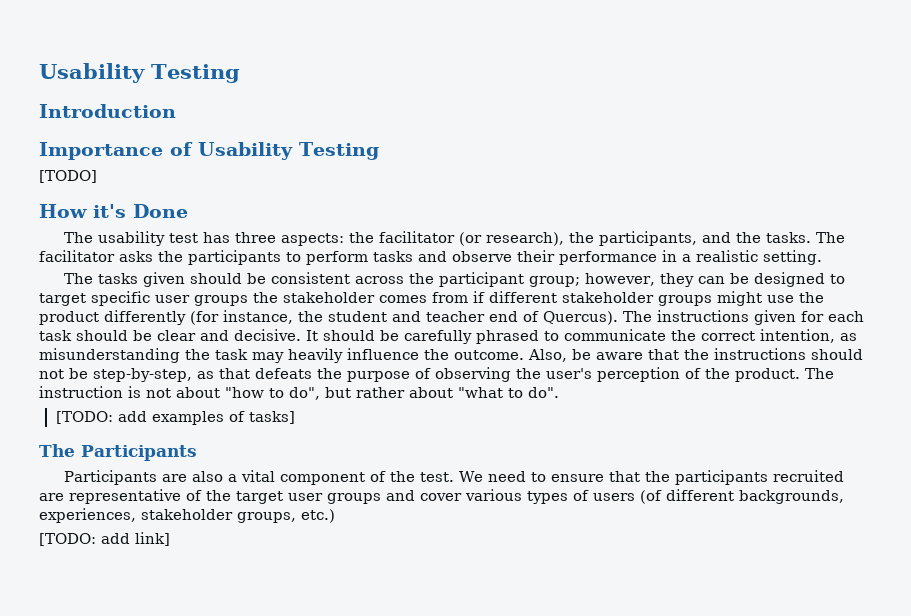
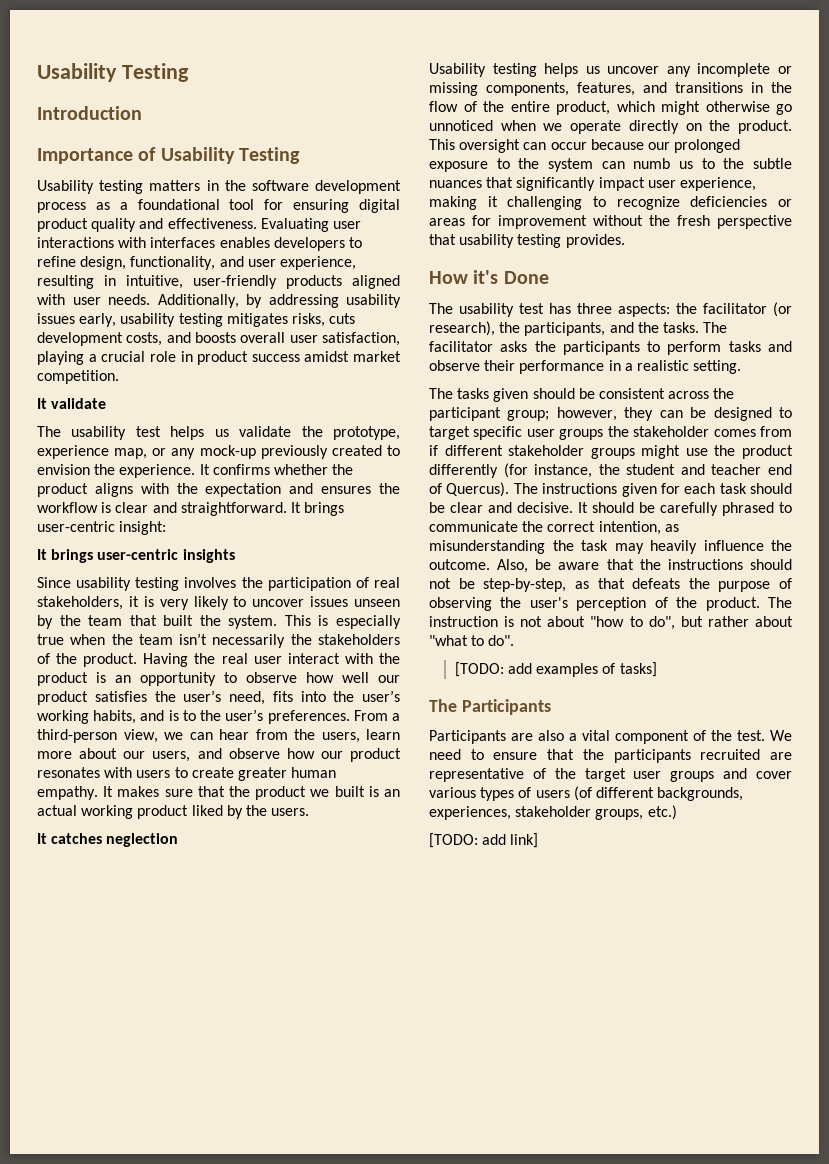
[39,170,97,183] [TODO] -> [37,180,401,194] [37,199,400,213] [37,218,361,232] [37,237,362,251] [37,256,356,270] [37,275,400,289] [37,294,401,308] [37,313,356,327] [37,332,400,346] [37,351,401,365] [37,370,119,384] [37,398,107,409] [37,426,400,440] [37,445,400,459] [37,464,354,478] [37,483,400,497] [37,502,345,516] [37,521,167,535] [37,549,235,563] [37,577,400,591] [37,596,400,610] [37,615,401,629] [37,633,400,648] [37,653,400,667] [37,672,400,686] [37,690,400,705] [37,709,400,724] [37,729,400,743] [37,748,401,762] [37,767,337,781] [37,786,400,800] [37,805,310,819] [37,833,179,847] [429,63,792,77] [429,82,792,96] [429,101,792,115] [429,120,792,134] [429,139,741,153] [429,158,792,172] [429,177,756,191] [429,196,792,210] [429,215,792,229] [429,234,625,248] Usability testing matters in the software development process as a foundational tool for ensuring digital product quality and effectiveness. Evaluating user interactions with interfaces enables developers to refine design, functionality, and user experience, resulting in intuitive, user-friendly products aligned with user needs. Additionally, by addressing usability issues early, usability testing mitigates risks, cuts development costs, and boosts overall user satisfaction, playing a crucial role in product success amidst market competition. // It validate // The usability test helps us validate the prototype, experience map, or any mock-up previously created to envision the experience. It confirms whether the product aligns with the expectation and ensures the workflow is clear and straightforward. It brings user-centric insight: // It brings user-centric insights // Since usability testing involves the participation of real stakeholders, it is very likely to uncover issues unseen by the team that built the system. This is especially true when the team isn’t necessarily the stakeholders of the product. Having the real user interact with the product is an opportunity to observe how well our product satisfies the user’s need, fits into the user’s working habits, and is to the user’s preferences. From a third-person view, we can hear from the users, learn more about our users, and observe how our product resonates with users to create greater human empathy. It makes sure that the product we built is an actual working product liked by the users. // It catches neglection // Usability testing helps us uncover any incomplete or missing components, features, and transitions in the flow of the entire product, which might otherwise go unnoticed when we operate directly on the product. This oversight can occur because our prolonged exposure to the system can numb us to the subtle nuances that significantly impact user experience, making it challenging to recognize deficiencies or areas for improvement without the fresh perspective that usability testing provides.

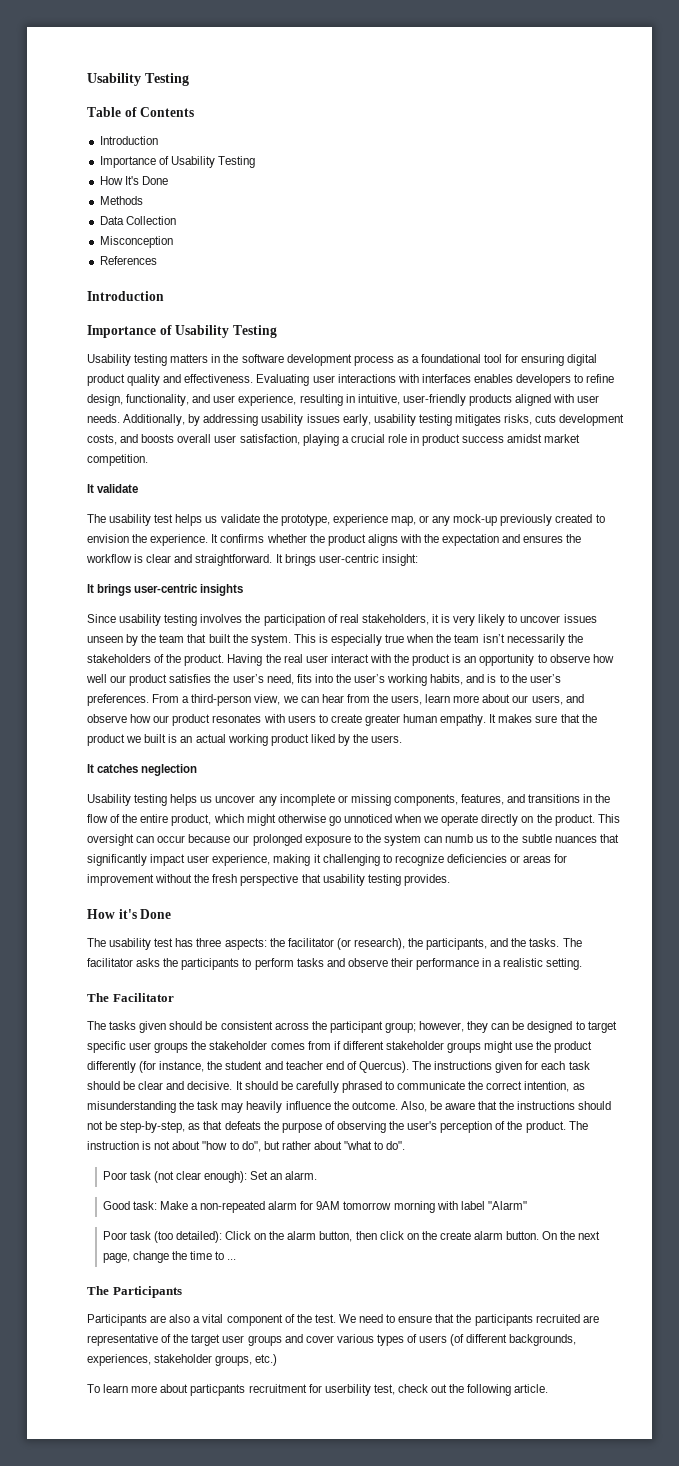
[37,63,189,82] Usability Testing -> [87,73,189,86] [87,107,195,117] [99,136,158,145] [99,156,255,168] [99,176,168,185] [99,196,143,205] [99,216,176,225] [99,236,173,248] [99,256,157,265] Usability Testing // Table of Contents // Introduction // Importance of Usability Testing // How It's Done // Methods // Data Collection // Misconception // References
(742, 367) none -> [87,993,174,1002] // The Facilitator
[454,662,657,677] [TODO: add examples of tasks] -> [102,1171,318,1183] [102,1201,527,1213] [102,1231,601,1243] [102,1251,237,1263] Poor task (not clear enough): Set an alarm. // Good task: Make a non-repeated alarm for 9AM tomorrow morning with label "Alarm" // Poor task (too detailed): Click on the alarm button, then click on the create alarm button. On the next page, change the time to ...
[429,833,539,848] [TODO: add link] -> [87,1384,549,1396] To learn more about particpants recruitment for userbility test, check out the following article.

